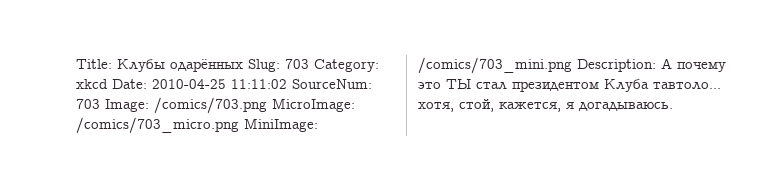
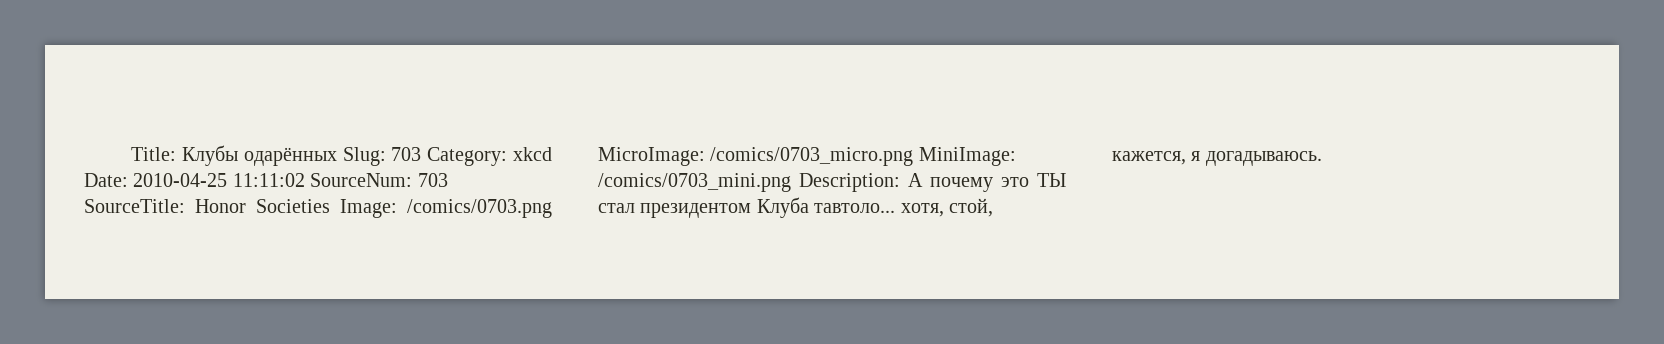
[105,97,355,114] [76,117,318,134] [418,57,572,74] Image: /comics/703.png MicroImage: /comics/703_micro.png MiniImage: /comics/703_mini.png -> [84,199,552,218] [598,147,1016,166] [598,173,791,192] SourceTitle: Honor Societies Image: /comics/0703.png MicroImage: /comics/0703_micro.png MiniImage: /comics/0703_mini.png

